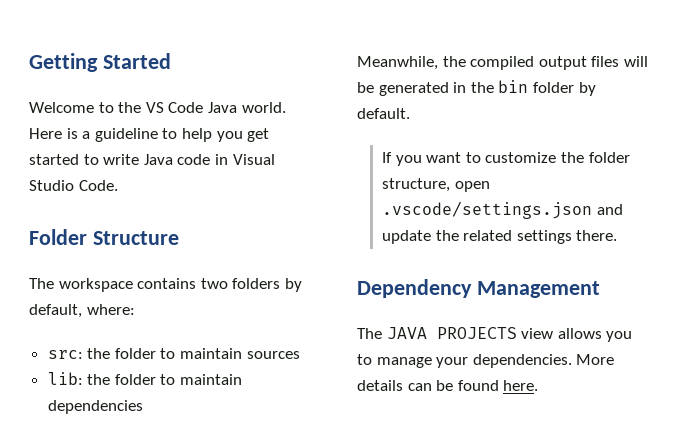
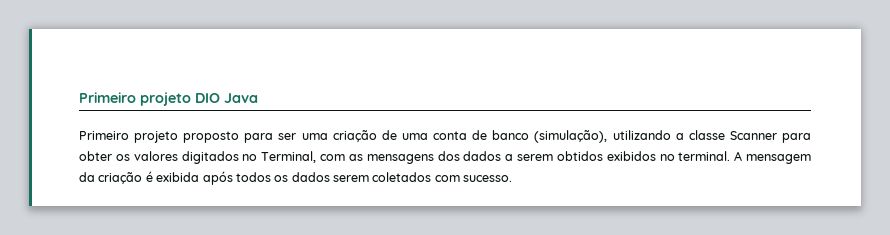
[29,53,171,72] [29,102,286,113] [29,128,270,142] [29,154,275,165] [29,180,118,191] [29,229,179,245] [29,278,302,292] [29,304,135,318] [47,348,300,359] [47,372,243,385] [47,400,143,414] [357,56,648,70] [357,80,596,96] [357,108,410,119] [382,152,630,166] [382,178,490,192] [382,201,623,219] [382,230,618,244] [357,279,600,298] [357,327,633,342] [357,354,615,368] [357,380,539,391] Getting Started // Welcome to the VS Code Java world. Here is a guideline to help you get started to write Java code in Visual Studio Code. // Folder Structure // The workspace contains two folders by default, where: // src: the folder to maintain sources // lib: the folder to maintain dependencies // Meanwhile, the compiled output files will be generated in the bin folder by default. // If you want to customize the folder structure, open .vscode/settings.json and update the related settings there. // Dependency Management // The JAVA PROJECTS view allows you to manage your dependencies. More details can be found here. -> [79,92,258,106] [79,130,812,143] [79,151,812,164] [79,171,513,185] Primeiro projeto DIO Java // Primeiro projeto proposto para ser uma criação de uma conta de banco (simulação), utilizando a classe Scanner para obter os valores digitados no Terminal, com as mensagens dos dados a serem obtidos exibidos no terminal. A mensagem da criação é exibida após todos os dados serem coletados com sucesso.

